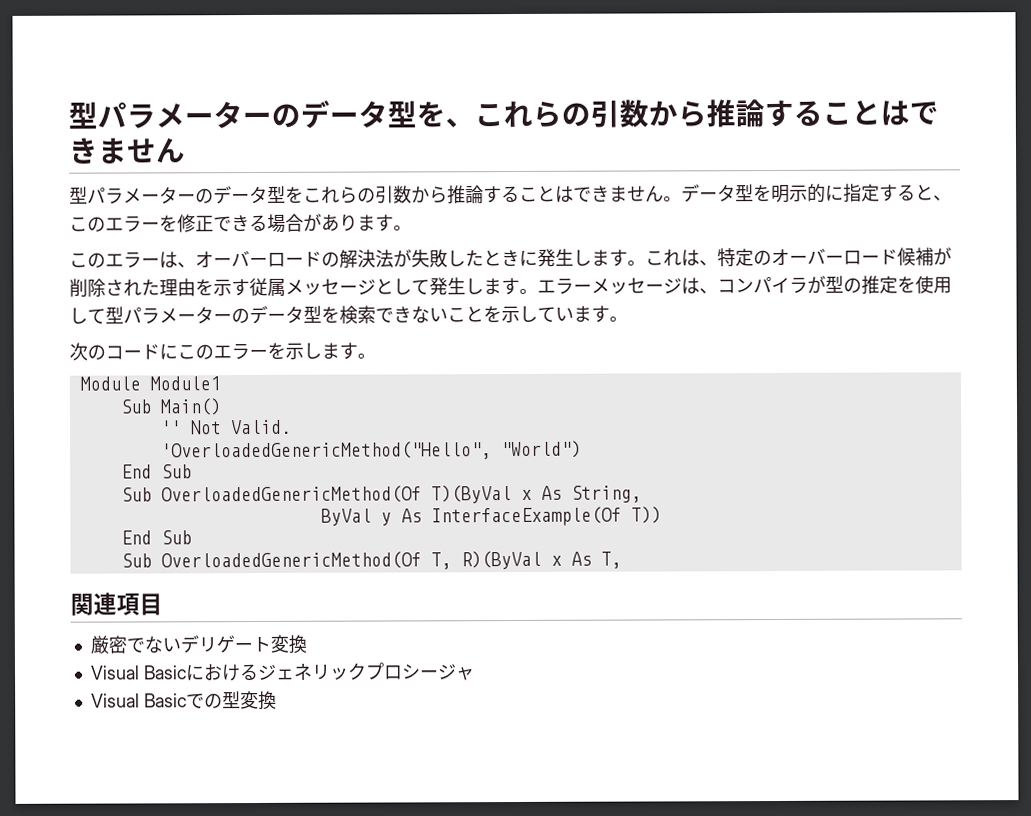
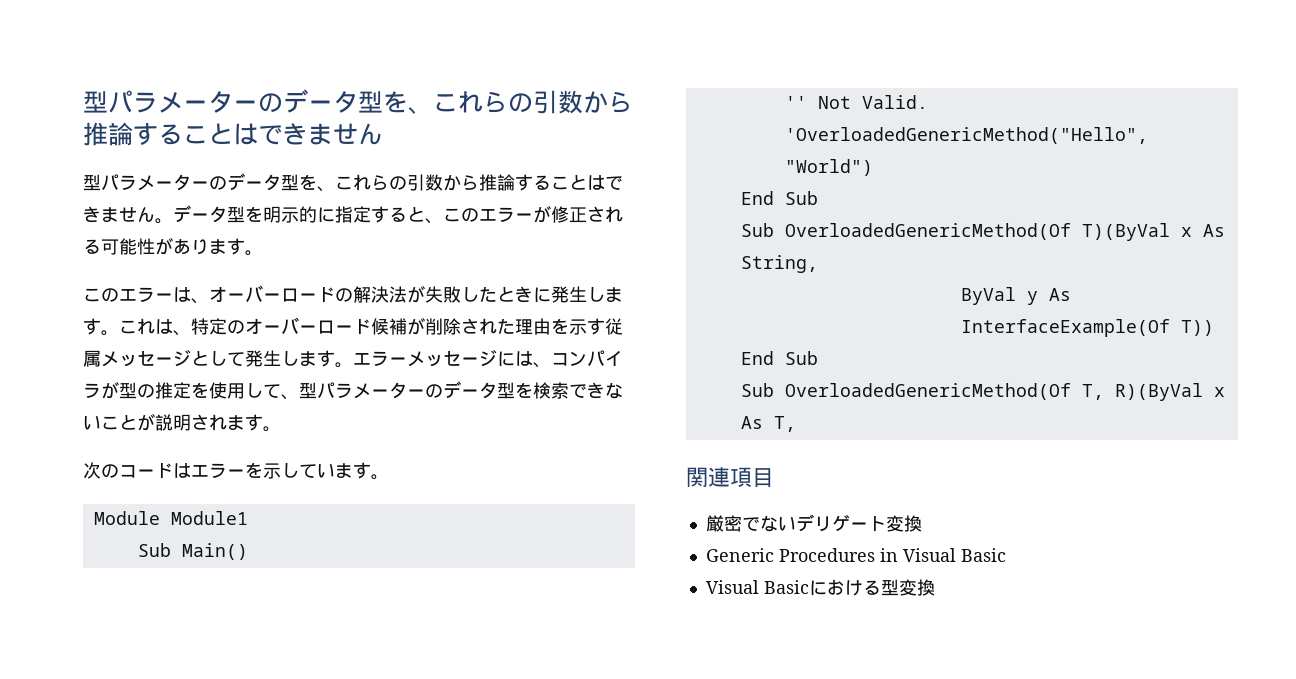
(304, 194) none -> [317,186,335,192] 、
[159,213,304,233] を修正できる場合 -> [533,205,623,223] [83,238,155,255] が修正される可能性
(682, 286) none -> [497,351,515,367] に
(106, 316) none -> [281,394,299,400] 、
[483,305,574,324] を示してい -> [137,413,227,431] が説明され
[159,343,214,360] にこの -> [173,463,191,478] は
(322, 350) none -> [299,463,335,478] てい
(307, 644) none -> [705,548,1006,562] // Generic Procedures in Visual Basic
[256,662,475,681] [90,693,223,709] ジェネリックプロシージャ // Visual Basicでの -> (881, 587) none

